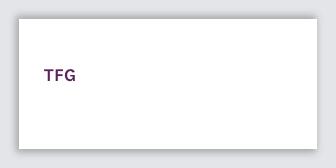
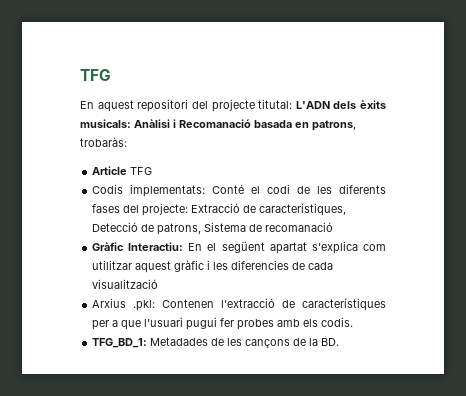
[44,69,76,82] TFG -> [80,69,111,81] [80,99,386,112] [80,119,356,131] [80,137,127,147] [92,166,153,175] [92,184,387,197] [92,203,347,216] [92,222,334,235] [92,241,386,254] [92,260,334,273] [92,279,159,289] [92,298,386,311] [92,317,354,330] [92,337,340,348] TFG // En aquest repositori del projecte titutal: L'ADN dels èxits musicals: Anàlisi i Recomanació basada en patrons, trobaràs: // Article TFG // Codis implementats: Conté el codi de les diferents fases del projecte: Extracció de característiques, Detecció de patrons, Sistema de recomanació // Gràfic Interactiu: En el següent apartat s'explica com utilitzar aquest gràfic i les diferencies de cada visualització // Arxius .pkl: Contenen l'extracció de característiques per a que l'usuari pugui fer probes amb els codis. // TFG_BD_1: Metadades de les cançons de la BD.

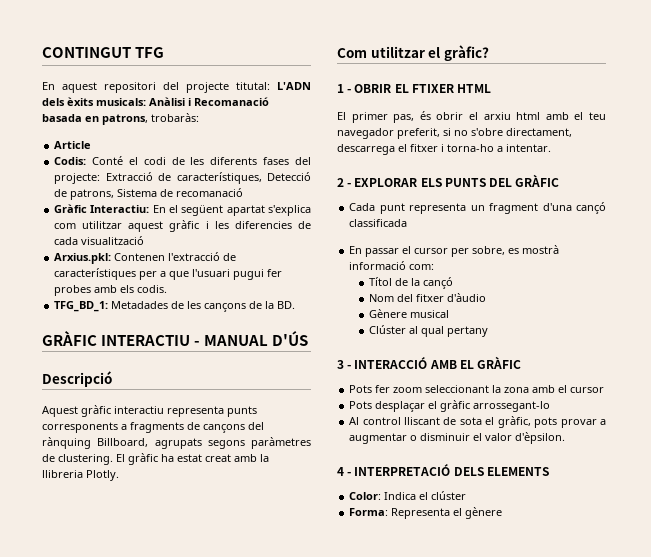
(80, 75) none -> [42,47,131,58] CONTINGUT
[130,167,153,175] [92,184,206,197] TFG // Codis implementats: -> [54,157,87,165] // Codis:
[92,298,156,311] Arxius .pkl: -> [54,253,112,264] Arxius.pkl:
(340, 342) none -> [42,331,309,346] [42,371,112,387] [42,405,257,417] [42,422,264,433] [42,437,311,449] [42,453,269,465] [42,470,119,481] [337,45,489,61] [337,84,492,93] [337,111,606,123] [337,128,572,139] [337,144,551,155] [337,174,560,187] [349,202,606,214] [349,219,408,227] [349,245,560,257] [349,261,435,270] [368,277,453,289] [368,293,486,302] [368,309,449,318] [368,325,488,337] [337,356,522,369] [349,385,605,393] [349,400,551,412] [349,416,606,428] [349,432,566,444] [337,463,549,476] [349,491,467,500] [349,507,503,519] // GRÀFIC INTERACTIU - MANUAL D'ÚS // Descripció // Aquest gràfic interactiu representa punts corresponents a fragments de cançons del rànquing Billboard, agrupats segons paràmetres de clustering. El gràfic ha estat creat amb la llibreria Plotly. // Com utilitzar el gràfic? // 1 - OBRIR EL FTIXER HTML // El primer pas, és obrir el arxiu html amb el teu navegador preferit, si no s'obre directament, descarrega el fitxer i torna-ho a intentar. // 2 - EXPLORAR ELS PUNTS DEL GRÀFIC // Cada punt representa un fragment d'una cançó classificada // En passar el cursor per sobre, es mostrà informació com: // Títol de la cançó // Nom del fitxer d'àudio // Gènere musical // Clúster al qual pertany // 3 - INTERACCIÓ AMB EL GRÀFIC // Pots fer zoom seleccionant la zona amb el cursor // Pots desplaçar el gràfic arrossegant-lo // Al control lliscant de sota el gràfic, pots provar a augmentar o disminuir el valor d'èpsilon. // 4 - INTERPRETACIÓ DELS ELEMENTS // Color: Indica el clúster // Forma: Representa el gènere

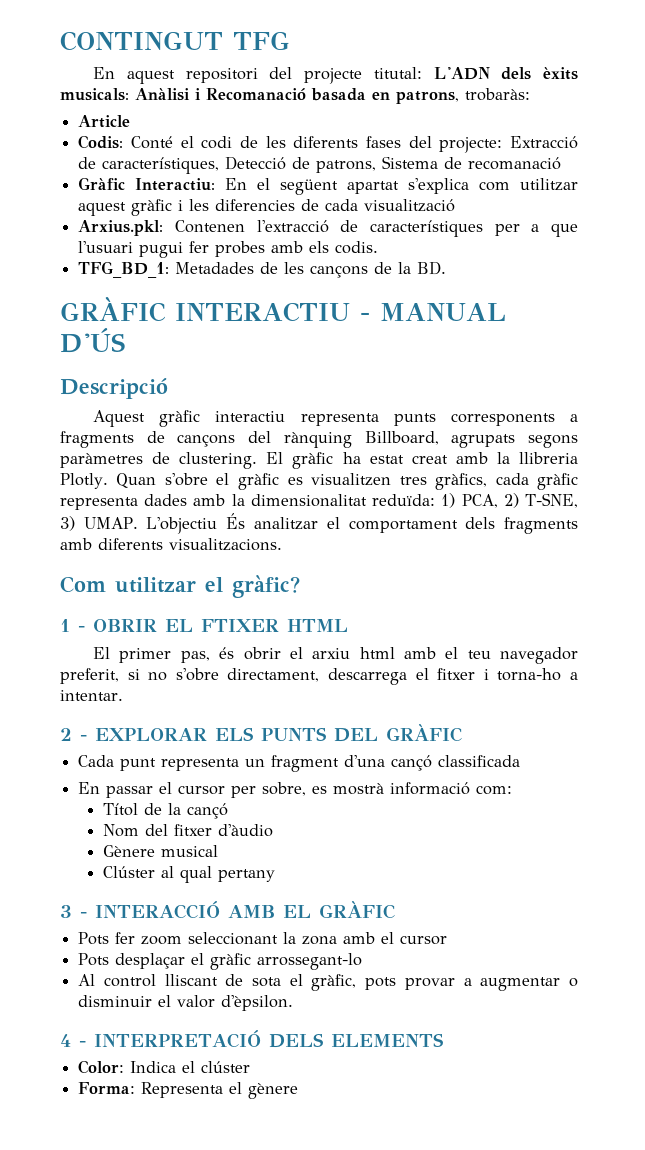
(119, 475) none -> [116,473,578,490] [60,493,578,510] [60,513,578,534] [60,538,282,551] Quan s'obre el gràfic es visualitzen tres gràfics, cada gràfic representa dades amb la dimensionalitat reduïda: 1) PCA, 2) T-SNE, 3) UMAP. L'objectiu És analitzar el comportament dels fragments amb diferents visualitzacions.

